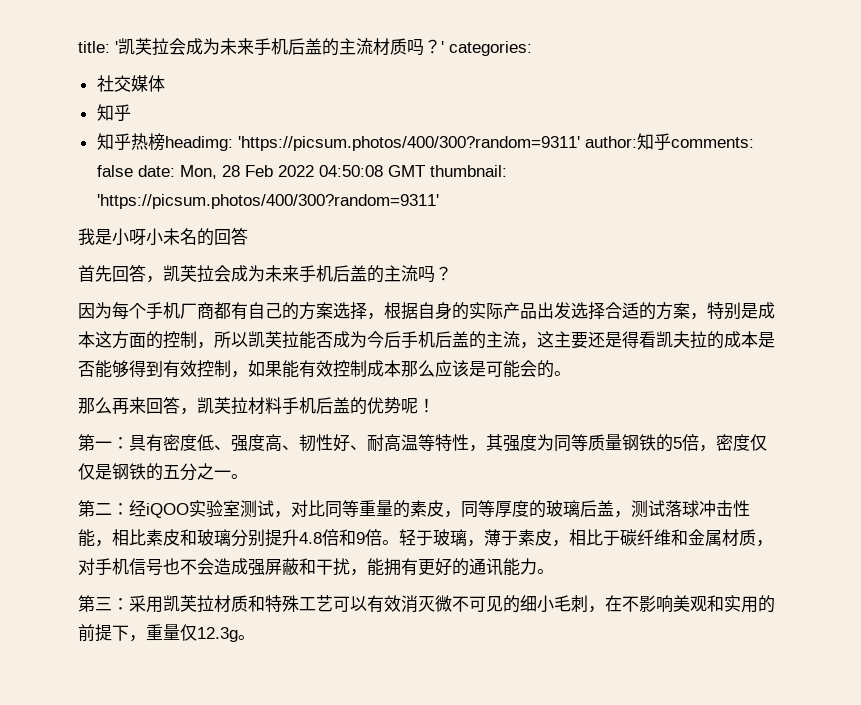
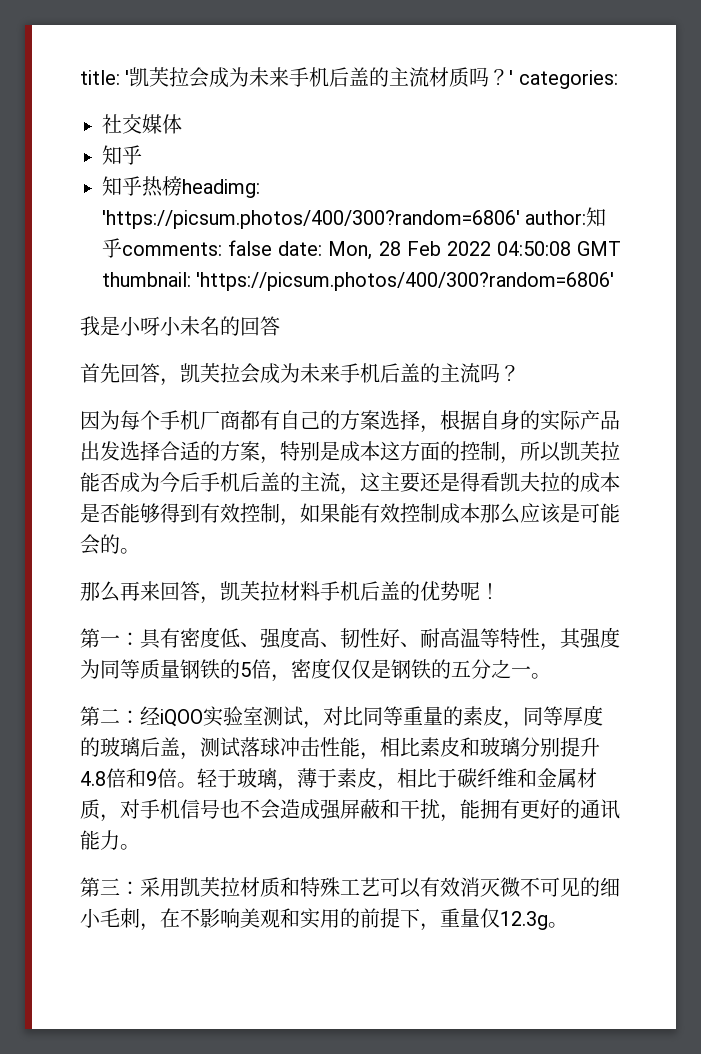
[237,136,580,151] 'https://picsum.photos/400/300?random=9311' -> [102,210,520,229] 'https://picsum.photos/400/300?random=6806'
[96,194,439,209] 'https://picsum.photos/400/300?random=9311' -> [196,272,615,291] 'https://picsum.photos/400/300?random=6806'

